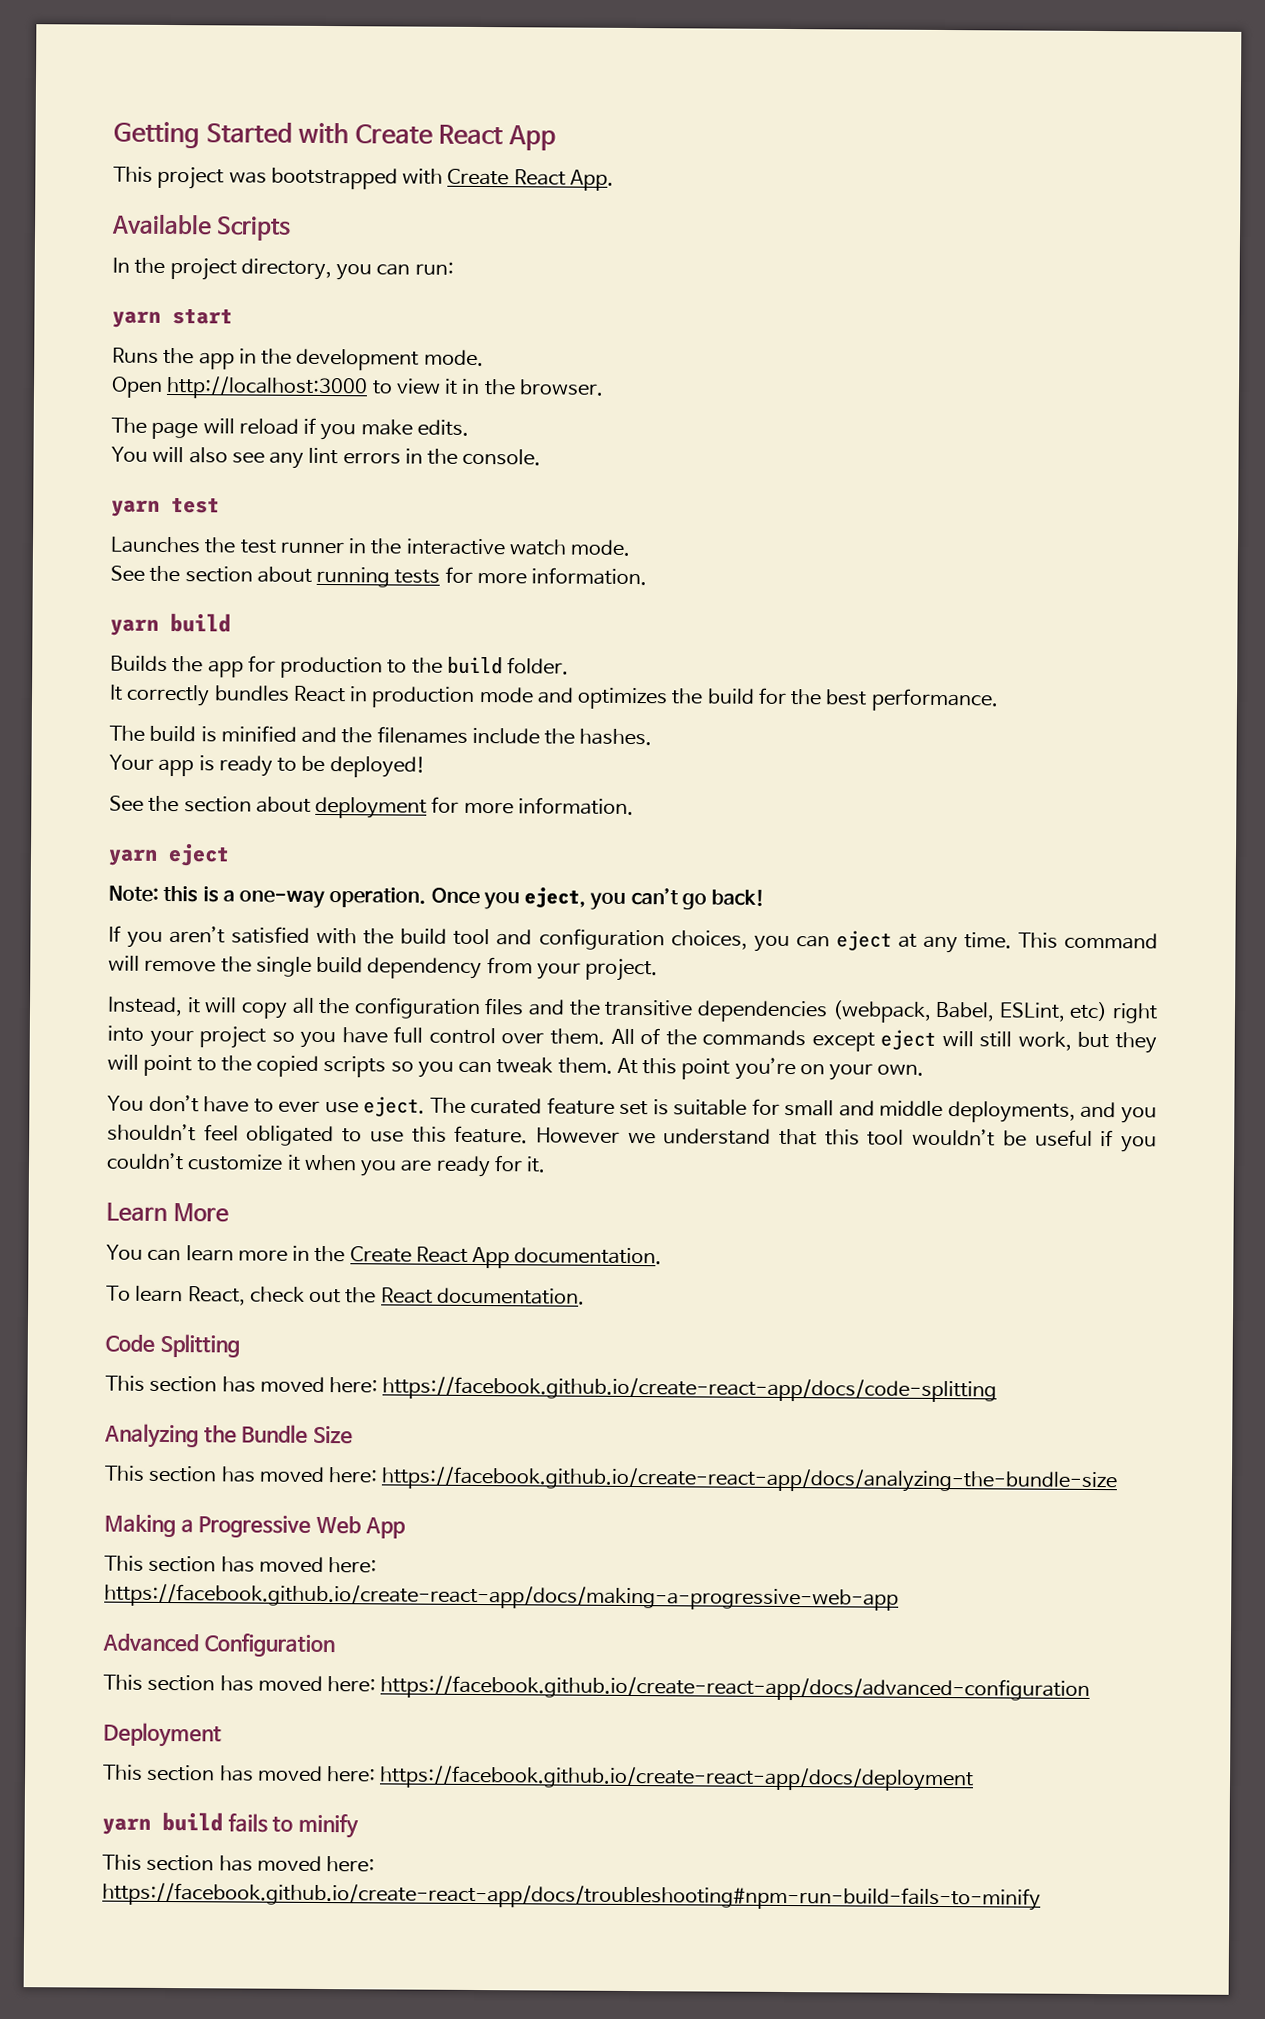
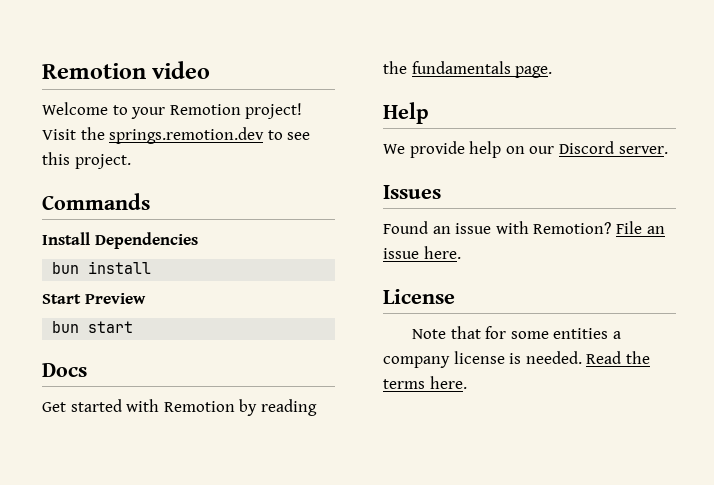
[113,121,557,151] [113,166,614,191] [111,213,292,241] [112,257,454,281] [112,308,233,328] [112,347,484,371] [111,375,604,400] [111,417,469,441] [111,446,542,469] [111,497,220,517] [110,536,632,556] [110,565,648,588] [110,613,231,636] [110,655,570,679] [109,684,999,712] [109,725,653,746] [109,754,426,778] [109,795,634,819] [108,843,230,867] [108,885,766,910] [108,925,1159,954] [108,955,659,982] [107,996,1158,1024] [107,1025,1157,1054] [107,1054,925,1081] [107,1094,1158,1124] [107,1123,1158,1153] [106,1152,547,1178] [106,1202,230,1223] [106,1244,663,1269] [106,1285,585,1306] [105,1333,240,1358] [105,1375,998,1403] [104,1423,353,1449] [104,1465,1119,1494] [104,1514,406,1539] [104,1555,378,1574] [104,1583,899,1611] [102,1633,335,1658] [103,1674,1091,1702] [103,1722,222,1748] [103,1764,975,1792] [102,1811,360,1839] [102,1854,376,1873] [102,1882,1041,1911] Getting Started with Create React App // This project was bootstrapped with Create React App. // Available Scripts // In the project directory, you can run: // yarn start // Runs the app in the development mode. // Open http://localhost:3000 to view it in the browser. // The page will reload if you make edits. // You will also see any lint errors in the console. // yarn test // Launches the test runner in the interactive watch mode. // See the section about running tests for more information. // yarn build // Builds the app for production to the build folder. // It correctly bundles React in production mode and optimizes the build for the best performance. // The build is minified and the filenames include the hashes. // Your app is ready to be deployed! // See the section about deployment for more information. // yarn eject // Note: this is a one-way operation. Once you eject, you can’t go back! // If you aren’t satisfied with the build tool and configuration choices, you can eject at any time. This command will remove the single build dependency from your project. // Instead, it will copy all the configuration files and the transitive dependencies (webpack, Babel, ESLint, etc) right into your project so you have full control over them. All of the commands except eject will still work, but they will point to the copied scripts so you can tweak them. At this point you’re on your own. // You don’t have to ever use eject. The curated feature set is suitable for small and middle deployments, and you shouldn’t feel obligated to use this feature. However we understand that this tool wouldn’t be useful if you couldn’t customize it when you are ready for it. // Learn More // You can learn more in the Create React App documentation. // To learn React, check out the React documentation. // Code Splitting // This section has moved here: https://facebook.github.io/create-react-app/docs/code-splitting // Analyzing the Bundle Size // This section has moved here: https://facebook.github.io/create-react-app/docs/analyzing-the-bundle-size // Making a Progressive Web App // This section has moved here: https://facebook.github.io/create-react-app/docs/making-a-progressive-web-app // Advanced Configuration // This section has moved here: https://facebook.github.io/create-react-app/docs/advanced-configuration // Deployment // This section has moved here: https://facebook.github.io/create-react-app/docs/deployment // yarn build fails to minify // This section has moved here: https://facebook.github.io/create-react-app/docs/troubleshooting#npm-run-build-fails-to-minify -> [42,61,211,79] [42,102,303,119] [42,127,311,144] [42,152,131,169] [42,193,150,210] [42,232,198,249] [52,261,152,274] [42,293,146,304] [52,321,134,333] [42,363,87,377] [42,399,317,416] [383,61,553,78] [383,102,429,124] [383,141,668,158] [383,185,441,199] [383,221,665,234] [383,246,461,259] [383,289,455,304] [412,326,622,339] [383,351,650,368] [383,376,467,389] Remotion video // Welcome to your Remotion project! Visit the springs.remotion.dev to see this project. // Commands // Install Dependencies // bun install // Start Preview // bun start // Docs // Get started with Remotion by reading the fundamentals page. // Help // We provide help on our Discord server. // Issues // Found an issue with Remotion? File an issue here. // License // Note that for some entities a company license is needed. Read the terms here.

